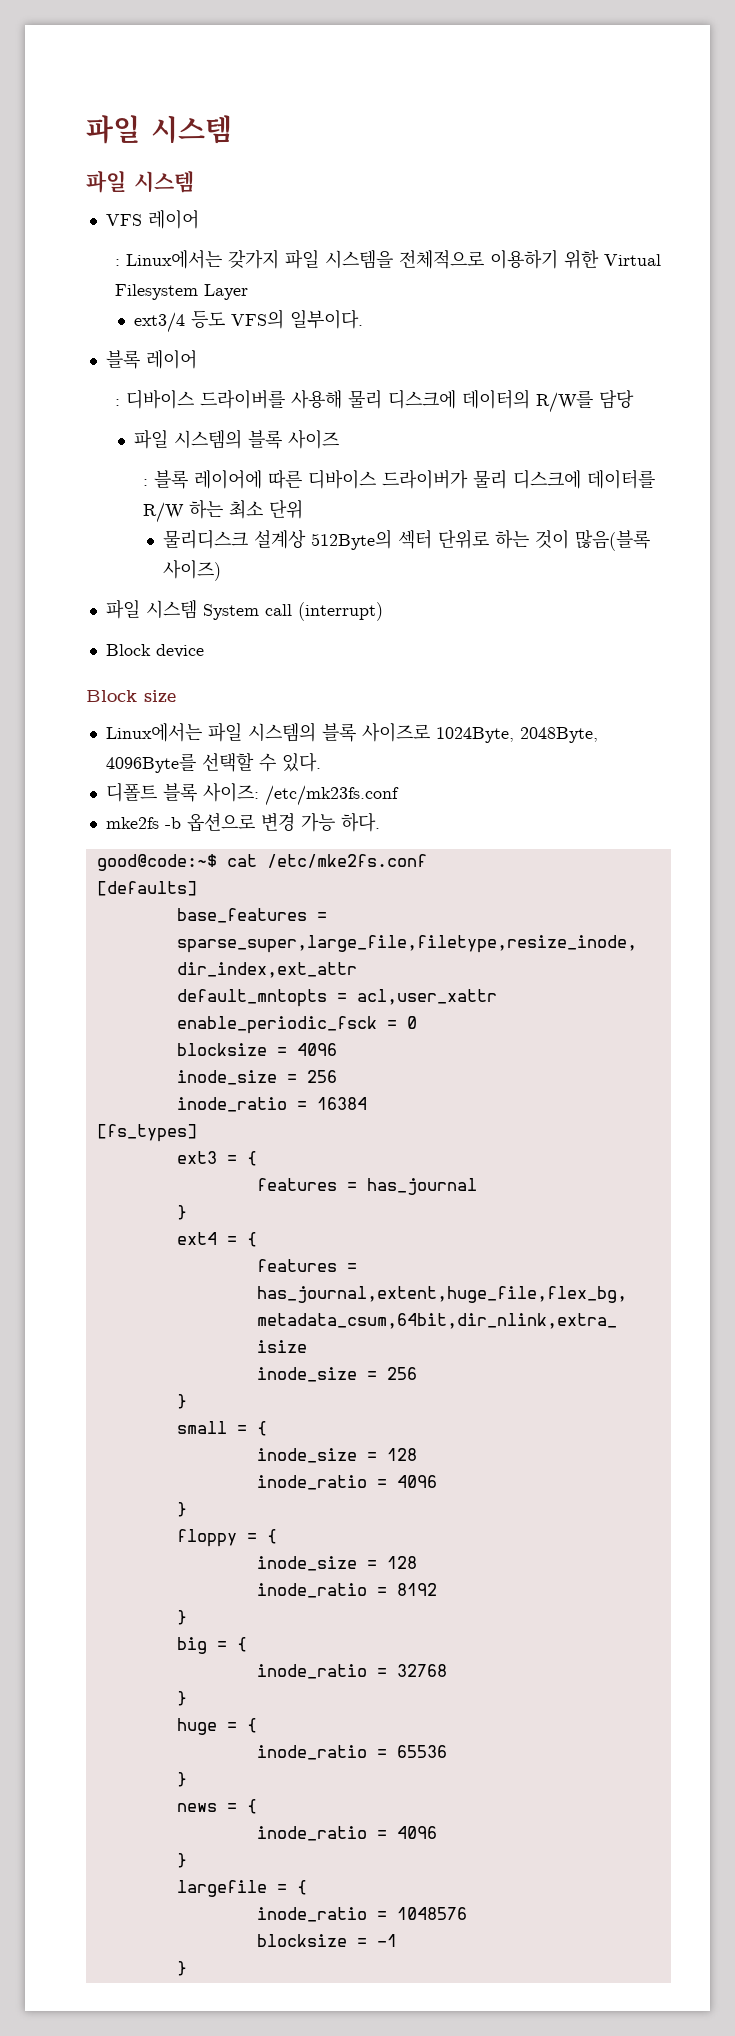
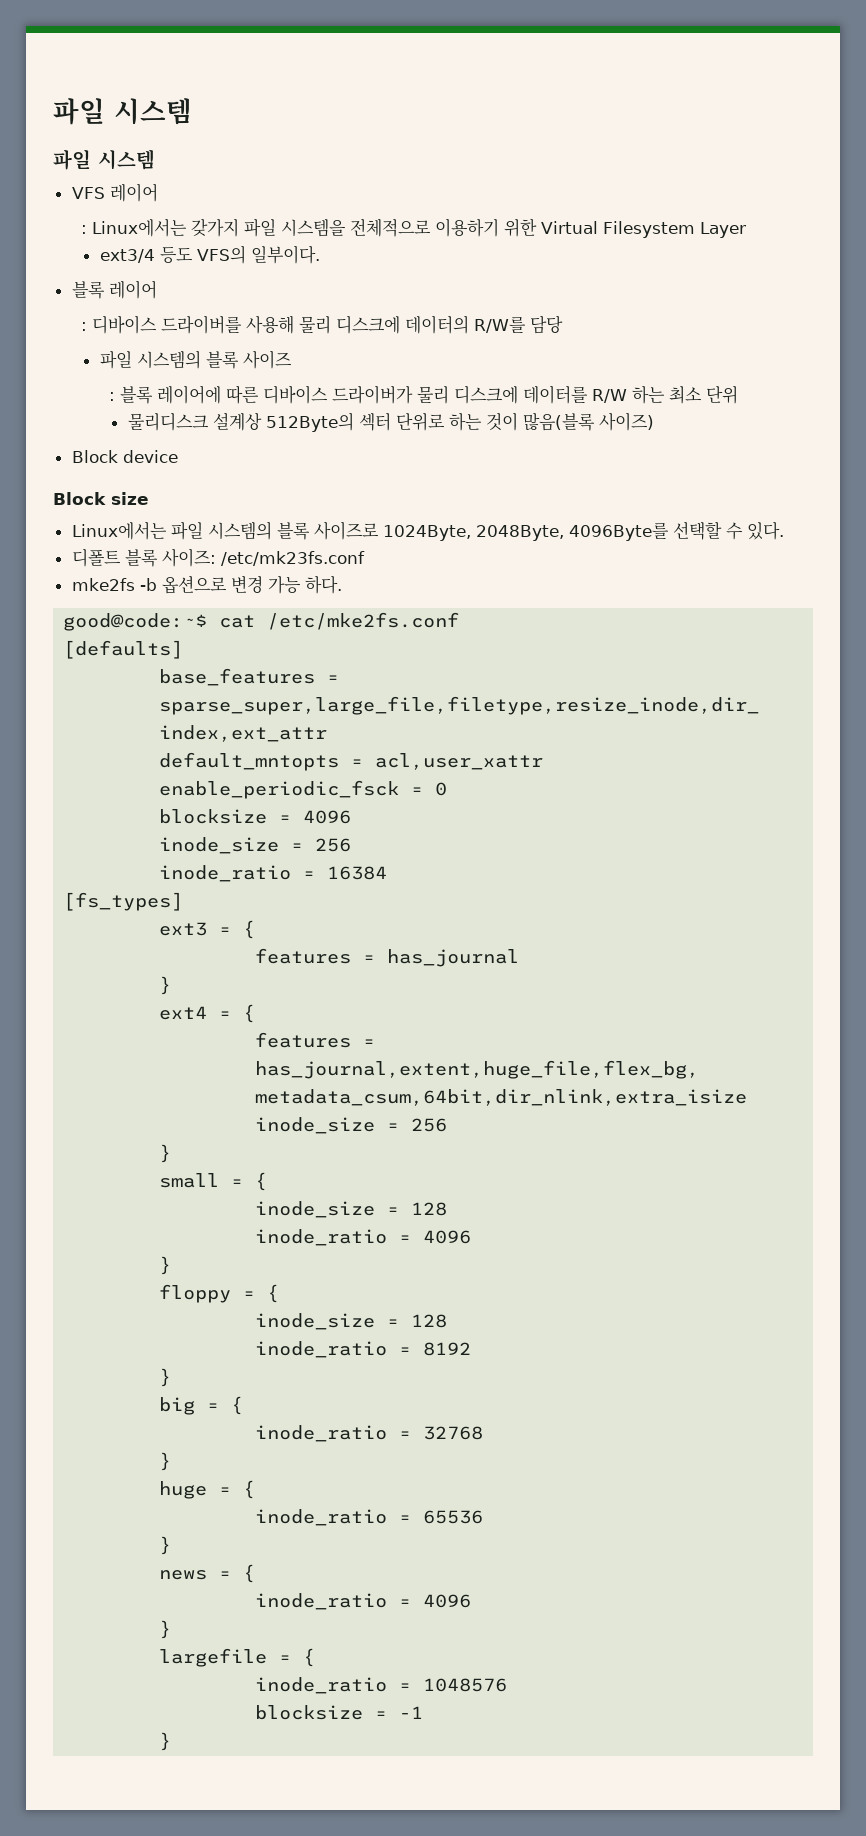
[105,599,383,621] // 파일 시스템 System call (interrupt) -> (654, 421) none

